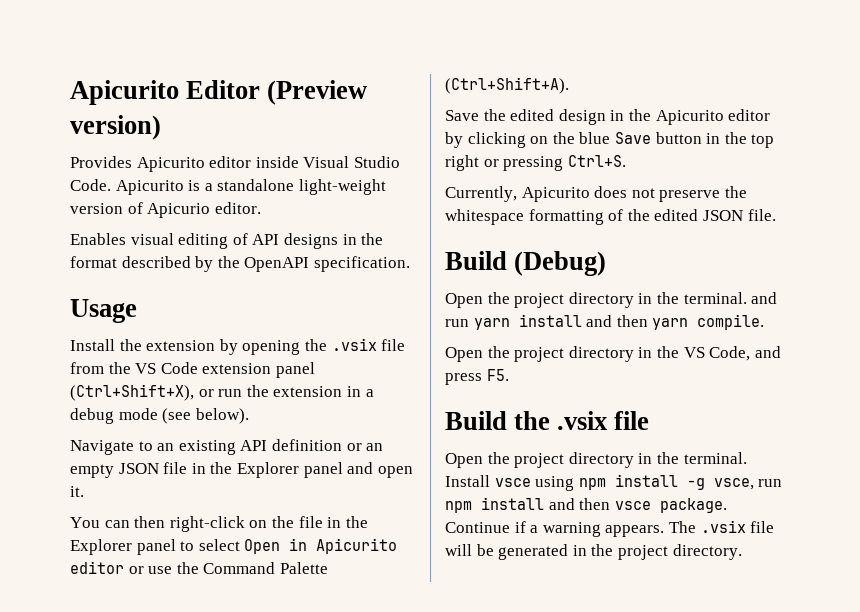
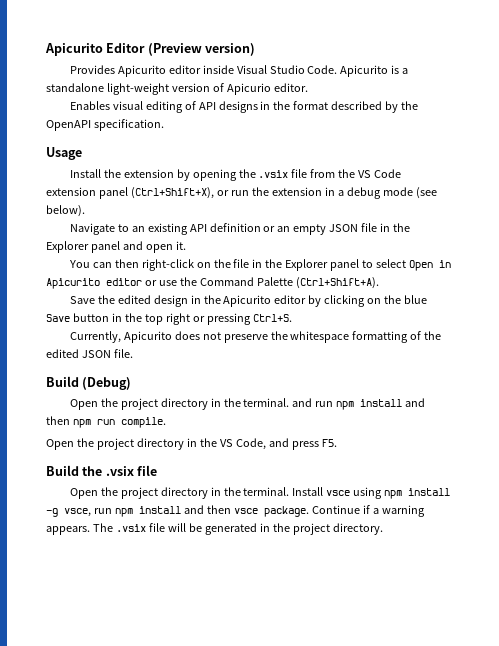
[473,314,689,330] yarn install and then yarn -> [336,398,426,410] [46,416,115,428] npm install and then npm run

